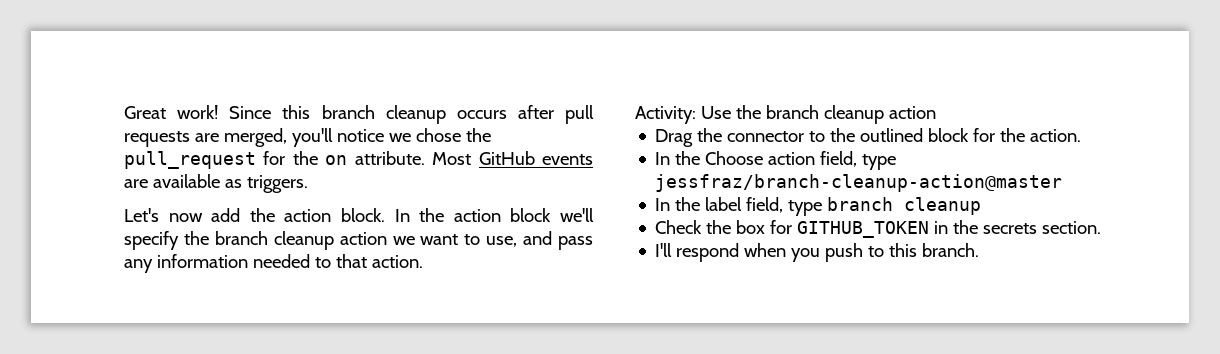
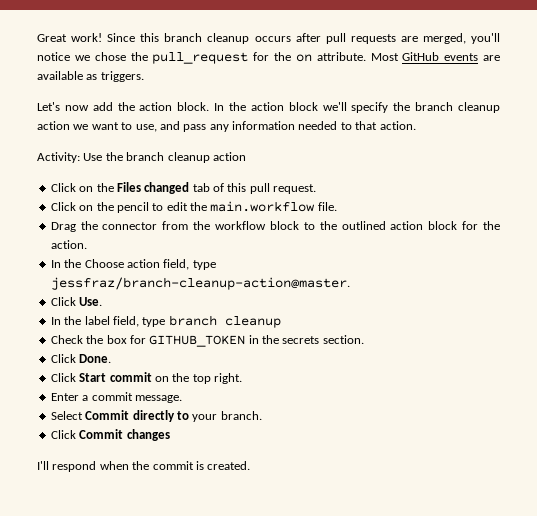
(936, 112) none -> [50,182,317,194] [50,201,337,213] // Click on the Files changed tab of this pull request. // Click on the pencil to edit the main.workflow file.
(805, 136) none -> [162,221,299,230] from the workflow block
(924, 135) none -> [390,221,424,230] action
[655,174,1063,192] jessfraz/branch-cleanup-action@master -> [50,277,350,290] [50,297,103,306] jessfraz/branch-cleanup-action@master. // Click Use.
[655,243,980,262] I'll respond when you push to this branch. -> [50,354,112,363] [50,372,242,384] [50,392,182,403] [50,410,262,422] [50,429,170,441] [37,461,251,472] Click Done. // Click Start commit on the top right. // Enter a commit message. // Select Commit directly to your branch. // Click Commit changes // I'll respond when the commit is created.

